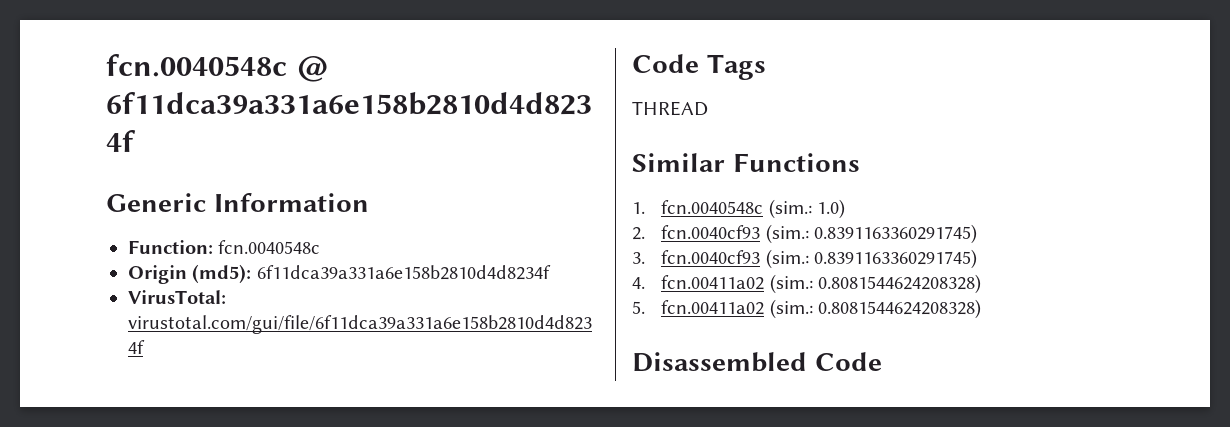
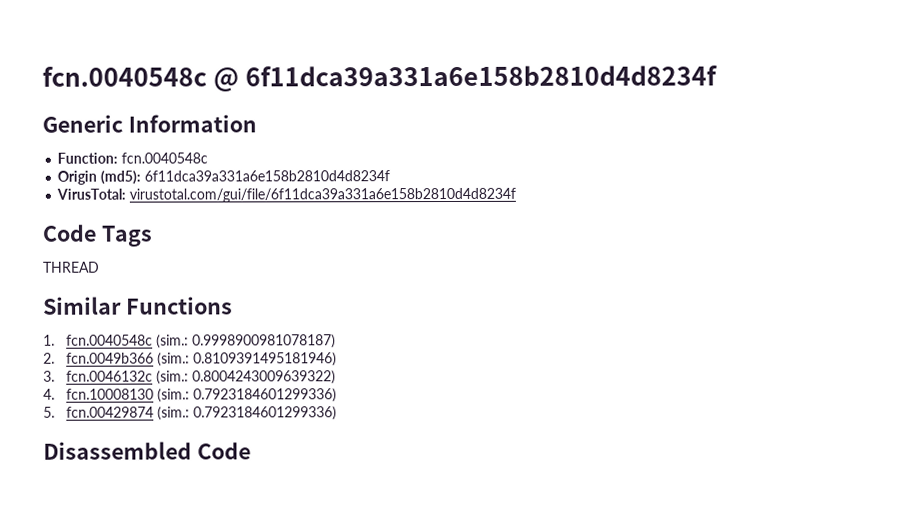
[817,199,846,219] 1.0) -> [192,334,337,349] 0.9998900981078187)
[661,224,978,244] [632,249,978,269] [632,274,982,294] [632,299,982,319] fcn.0040cf93 (sim.: 0.8391163360291745) // 3. fcn.0040cf93 (sim.: 0.8391163360291745) // 4. fcn.00411a02 (sim.: 0.8081544624208328) // 5. fcn.00411a02 (sim.: 0.8081544624208328) -> [66,352,338,367] [43,370,337,385] [43,388,338,403] [43,406,338,421] fcn.0049b366 (sim.: 0.8109391495181946) // 3. fcn.0046132c (sim.: 0.8004243009639322) // 4. fcn.10008130 (sim.: 0.7923184601299336) // 5. fcn.00429874 (sim.: 0.7923184601299336)

